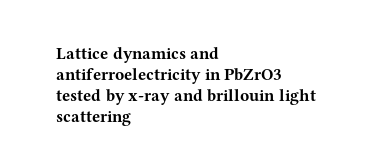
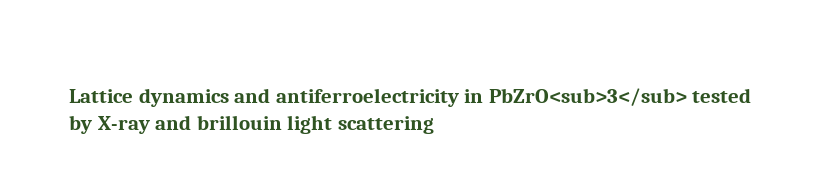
[224,68,283,81] PbZrO3 -> [488,88,687,106] PbZrO<sub>3</sub>
[128,93,171,105] x-ray -> [97,116,150,134] X-ray

